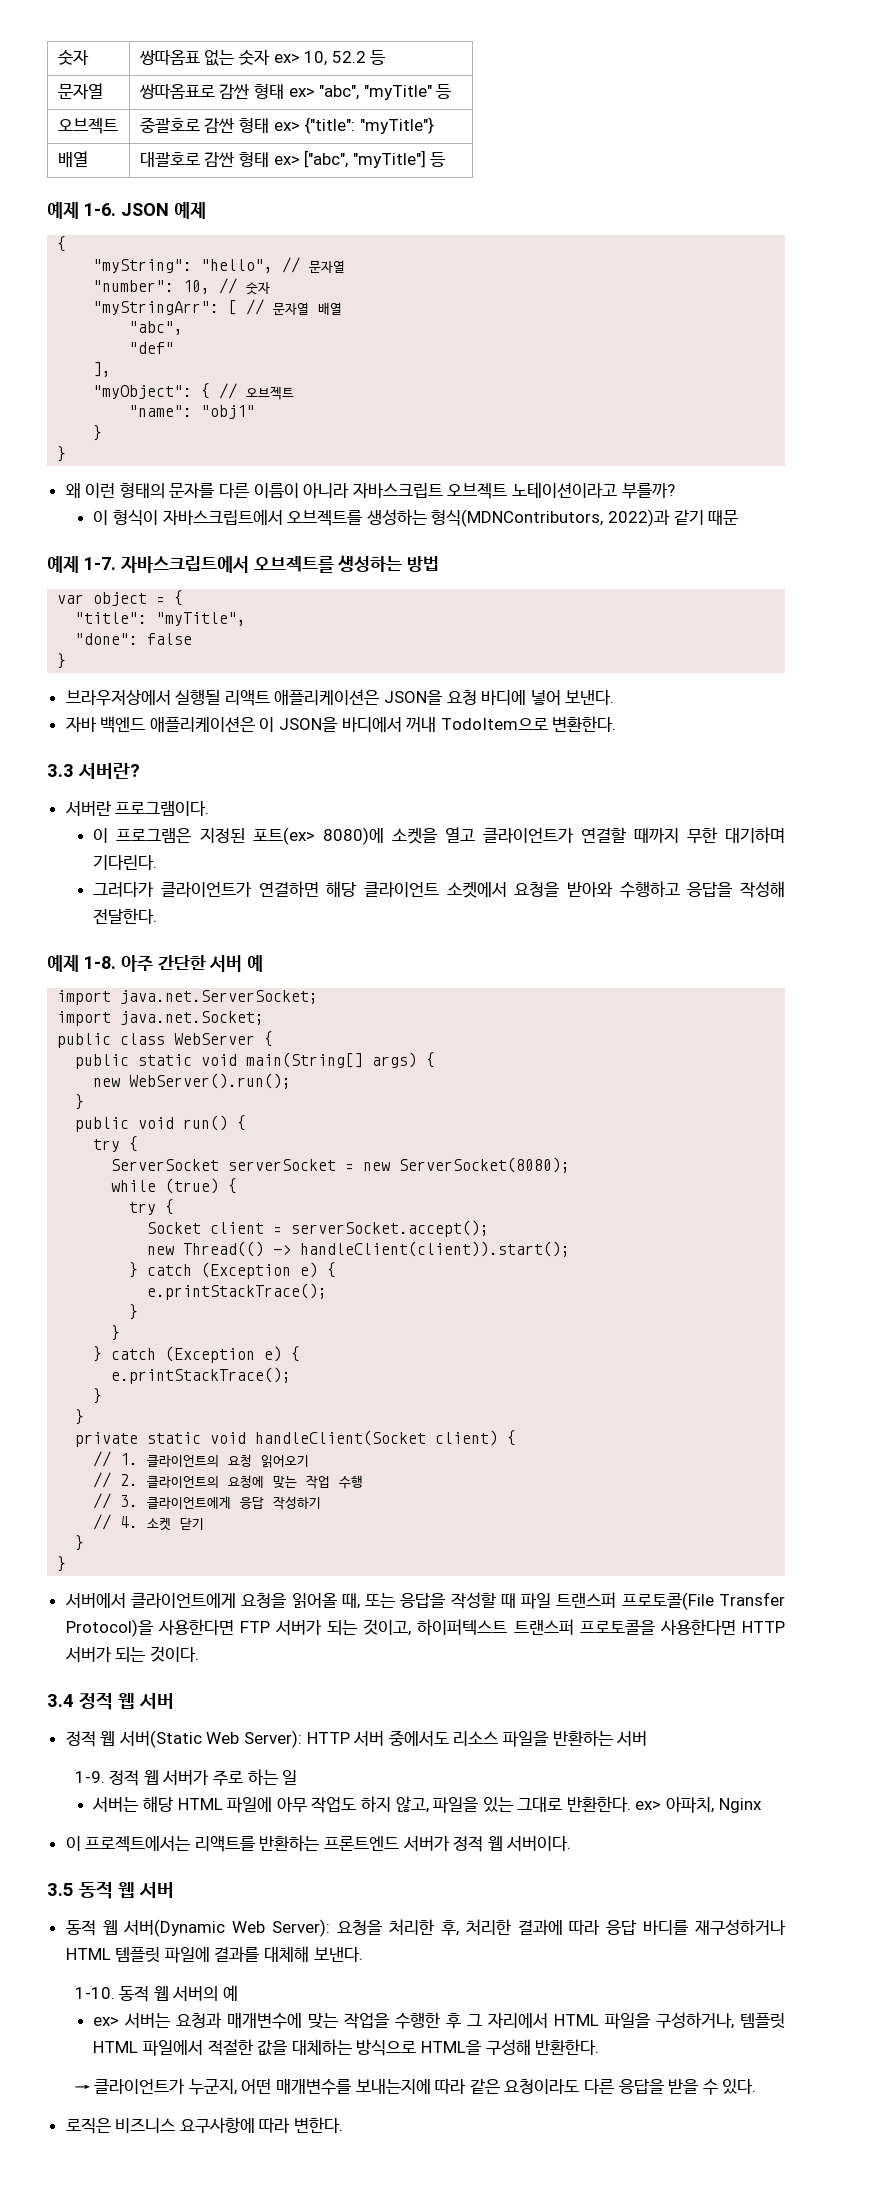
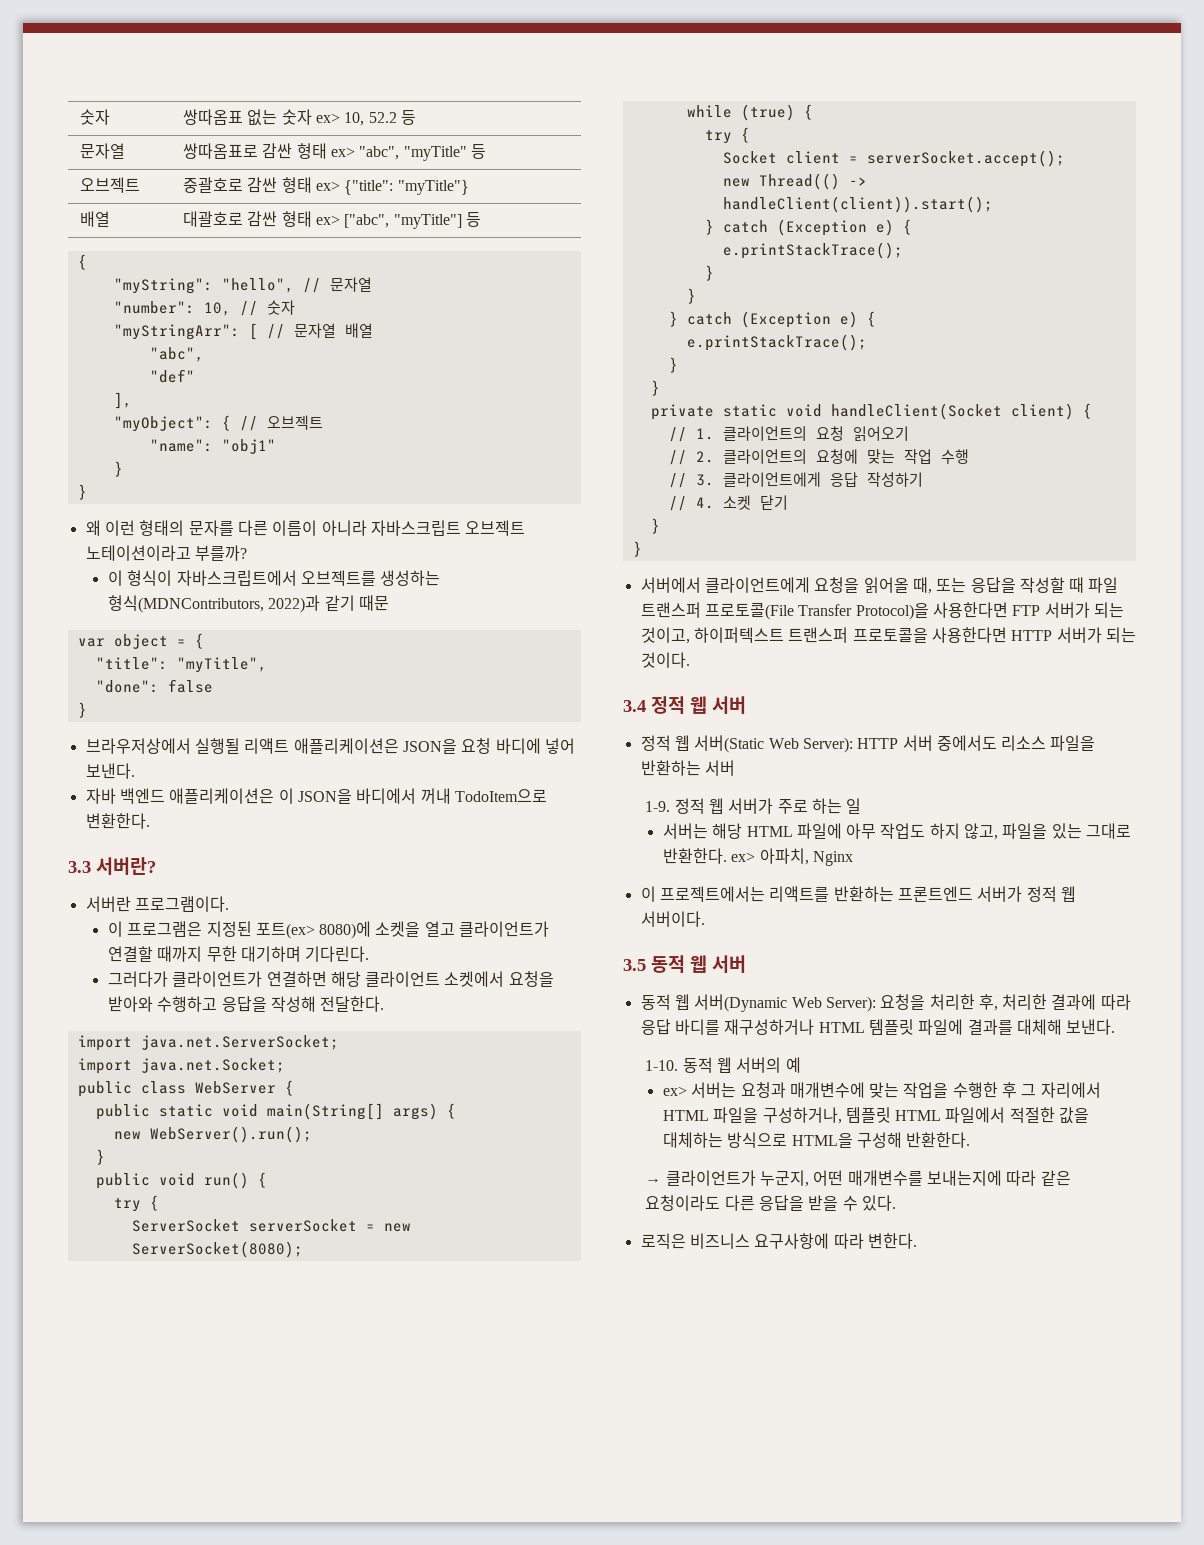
[47,202,206,219] // 예제 1-6. JSON 예제 -> (481, 219) none
[47,555,440,573] // 예제 1-7. 자바스크립트에서 오브젝트를 생성하는 방법 -> (389, 603) none
[47,955,264,972] // 예제 1-8. 아주 간단한 서버 예 -> (385, 1004) none

